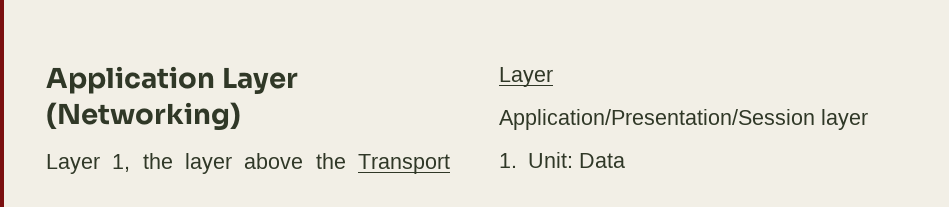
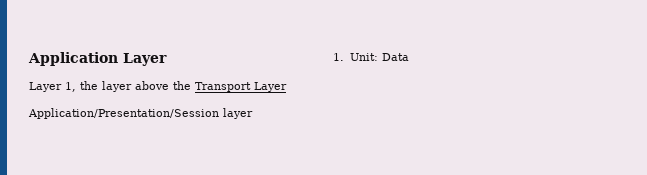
[46,102,241,130] (Networking) -> (167, 59) none

